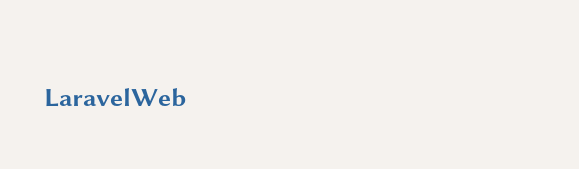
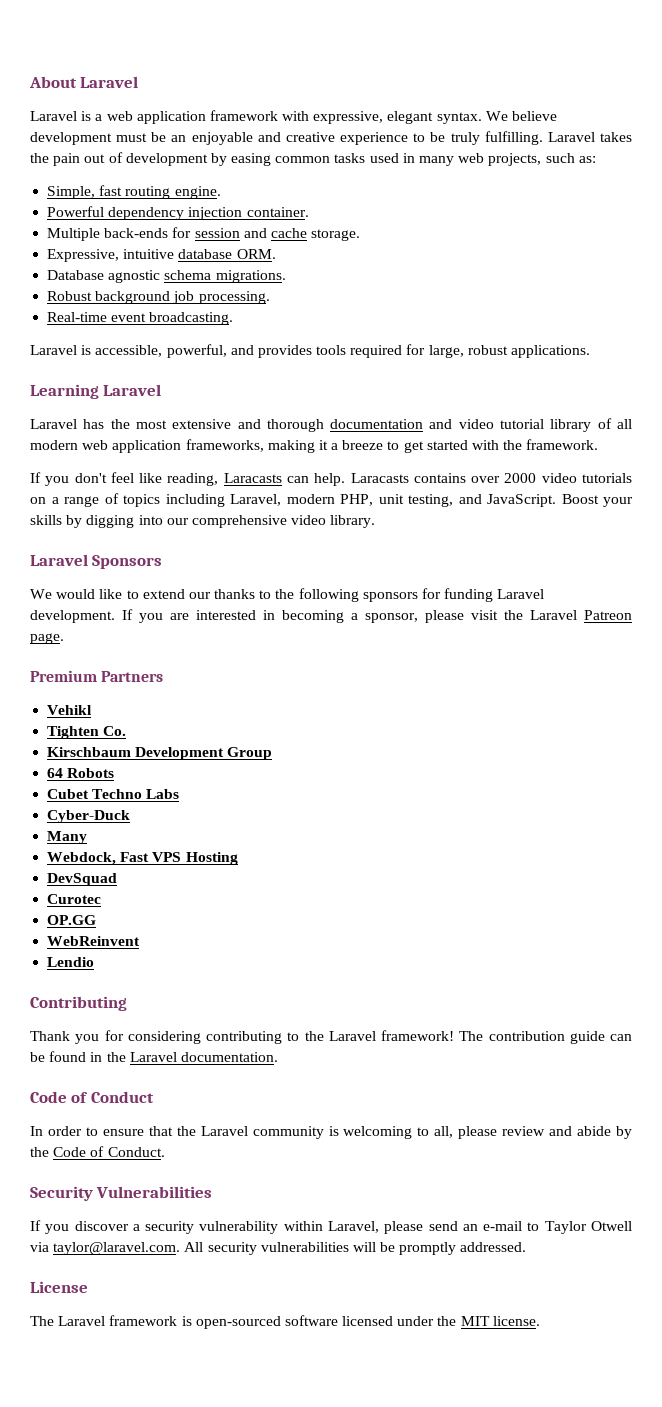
[44,88,186,107] LaravelWeb -> [29,76,139,88] [30,110,558,124] [30,131,632,145] [30,152,596,166] [47,185,221,199] [47,206,309,220] [47,227,361,241] [47,249,276,262] [47,270,286,283] [47,291,270,304] [47,312,234,325] [30,344,591,358] [30,384,162,399] [30,418,632,432] [30,439,599,453] [30,472,632,486] [30,493,633,507] [30,515,376,528] [30,554,163,569] [30,588,545,602] [30,609,632,623] [30,633,64,644] [30,670,164,682] [47,705,93,715] [47,726,127,739] [47,747,273,760] [47,768,115,778] [47,789,180,799] [47,810,131,823] [47,831,88,844] [47,852,238,865] [47,873,118,886] [47,894,102,904] [47,915,97,925] [47,936,141,946] [47,957,95,967] [30,996,127,1011] [30,1030,632,1044] [30,1051,278,1062] [30,1091,154,1103] [30,1126,632,1139] [30,1146,165,1157] [30,1186,213,1201] [30,1220,632,1234] [30,1242,527,1255] [30,1281,88,1293] [30,1315,540,1329] About Laravel // Laravel is a web application framework with expressive, elegant syntax. We believe development must be an enjoyable and creative experience to be truly fulfilling. Laravel takes the pain out of development by easing common tasks used in many web projects, such as: // Simple, fast routing engine. // Powerful dependency injection container. // Multiple back-ends for session and cache storage. // Expressive, intuitive database ORM. // Database agnostic schema migrations. // Robust background job processing. // Real-time event broadcasting. // Laravel is accessible, powerful, and provides tools required for large, robust applications. // Learning Laravel // Laravel has the most extensive and thorough documentation and video tutorial library of all modern web application frameworks, making it a breeze to get started with the framework. // If you don't feel like reading, Laracasts can help. Laracasts contains over 2000 video tutorials on a range of topics including Laravel, modern PHP, unit testing, and JavaScript. Boost your skills by digging into our comprehensive video library. // Laravel Sponsors // We would like to extend our thanks to the following sponsors for funding Laravel development. If you are interested in becoming a sponsor, please visit the Laravel Patreon page. // Premium Partners // Vehikl // Tighten Co. // Kirschbaum Development Group // 64 Robots // Cubet Techno Labs // Cyber-Duck // Many // Webdock, Fast VPS Hosting // DevSquad // Curotec // OP.GG // WebReinvent // Lendio // Contributing // Thank you for considering contributing to the Laravel framework! The contribution guide can be found in the Laravel documentation. // Code of Conduct // In order to ensure that the Laravel community is welcoming to all, please review and abide by the Code of Conduct. // Security Vulnerabilities // If you discover a security vulnerability within Laravel, please send an e-mail to Taylor Otwell via taylor@laravel.com. All security vulnerabilities will be promptly addressed. // License // The Laravel framework is open-sourced software licensed under the MIT license.

